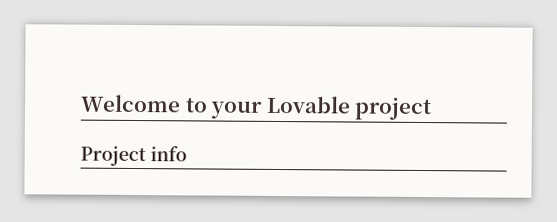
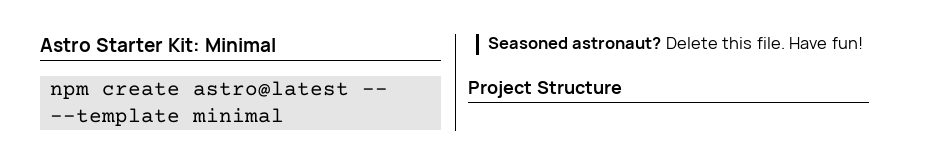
[80,94,433,121] Welcome to your Lovable project -> [40,38,277,52] [49,81,388,99] [49,108,284,126] [487,37,863,49] Astro Starter Kit: Minimal // npm create astro@latest -- --template minimal // Seasoned astronaut? Delete this file. Have fun!
[150,145,187,162] info -> [536,81,622,94] Structure

